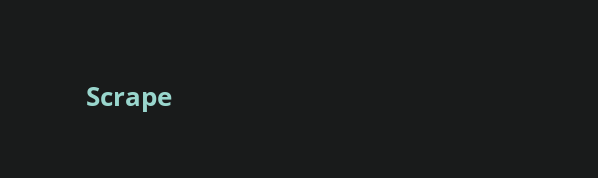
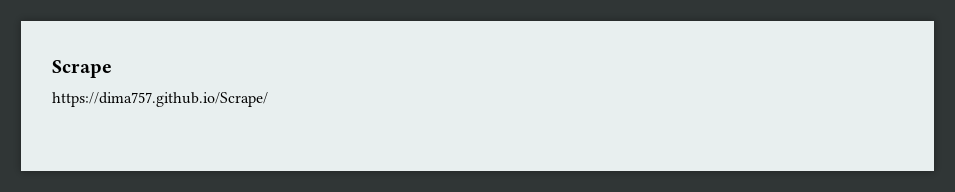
(172, 99) none -> [52,92,268,107] // https://dima757.github.io/Scrape/

